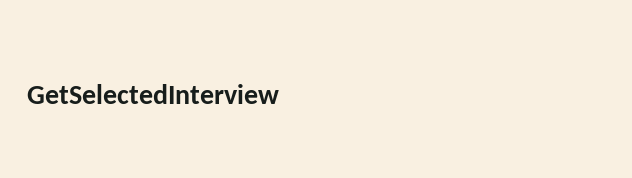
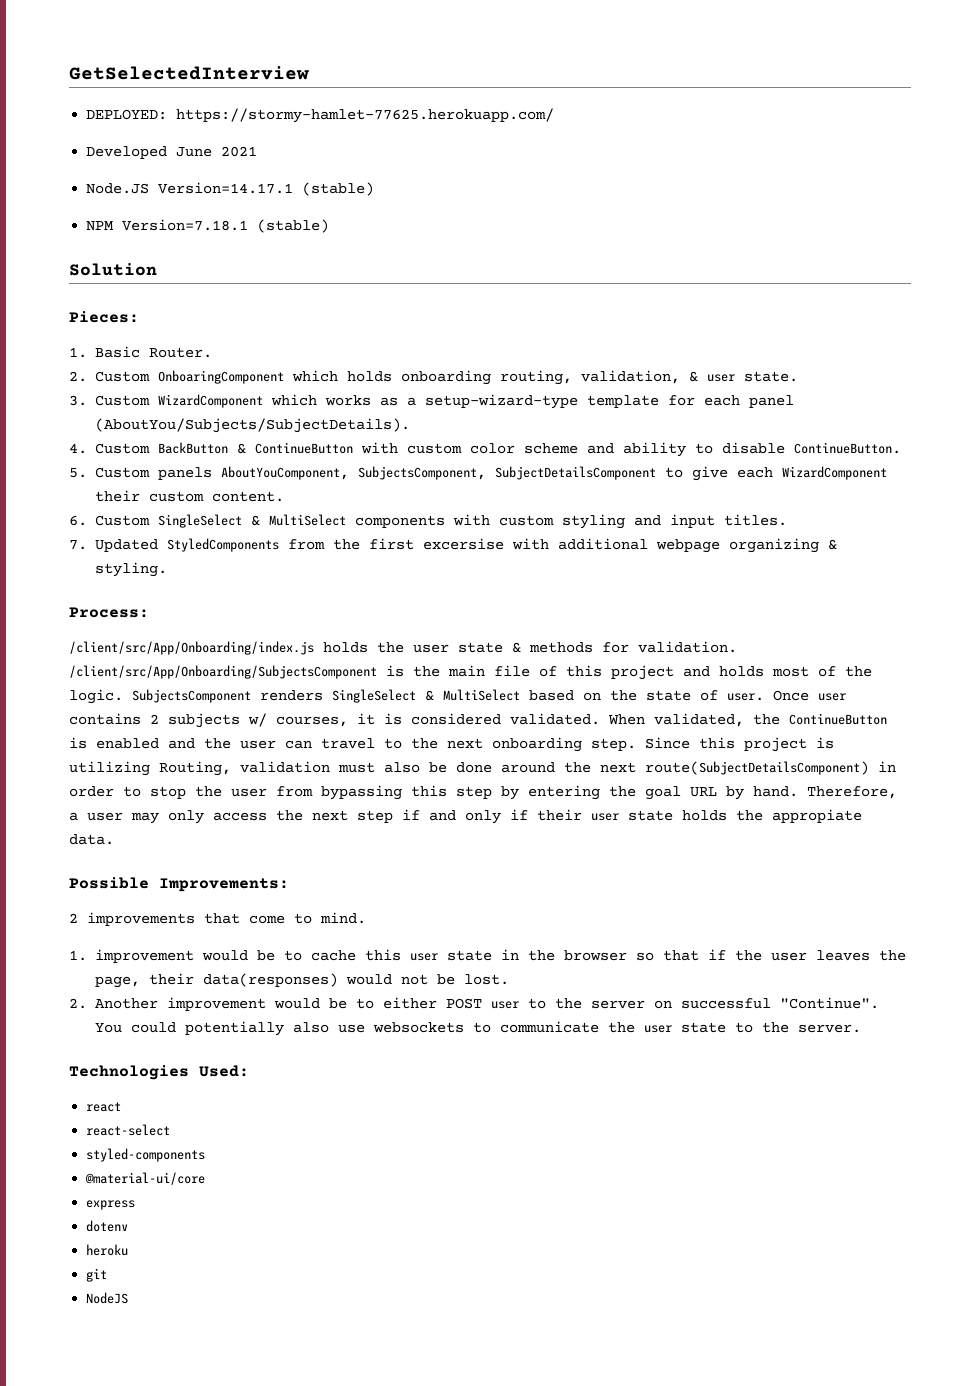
(279, 94) none -> [86,108,555,123] [86,146,258,159] [86,182,375,196] [86,219,330,233] [69,263,157,276] [69,311,139,323] [69,346,212,358] [69,370,798,385] [69,394,794,409] [94,418,410,433] [69,442,901,457] [69,466,887,481] [94,490,284,502] [69,514,787,529] [69,538,837,553] [94,562,167,577] [69,607,149,618] [69,641,737,655] [69,665,872,680] [69,689,846,704] [69,713,887,728] [69,737,834,752] [69,761,896,776] [69,785,897,800] [69,809,862,824] [69,834,114,845] [69,877,289,892] [69,912,366,926] [69,949,906,963] [94,973,509,988] [69,997,879,1011] [94,1021,861,1036] [69,1065,249,1080] [86,1102,122,1112] [86,1124,171,1136] [86,1148,206,1162] [85,1172,206,1185] [86,1200,136,1210] [86,1220,129,1232] [86,1244,129,1256] [86,1268,108,1282] [86,1292,129,1304] // DEPLOYED: https://stormy-hamlet-77625.herokuapp.com/ // Developed June 2021 // Node.JS Version=14.17.1 (stable) // NPM Version=7.18.1 (stable) // Solution // Pieces: // 1. Basic Router. // 2. Custom OnboaringComponent which holds onboarding routing, validation, & user state. // 3. Custom WizardComponent which works as a setup-wizard-type template for each panel (AboutYou/Subjects/SubjectDetails). // 4. Custom BackButton & ContinueButton with custom color scheme and ability to disable ContinueButton. // 5. Custom panels AboutYouComponent, SubjectsComponent, SubjectDetailsComponent to give each WizardComponent their custom content. // 6. Custom SingleSelect & MultiSelect components with custom styling and input titles. // 7. Updated StyledComponents from the first excersise with additional webpage organizing & styling. // Process: // /client/src/App/Onboarding/index.js holds the user state & methods for validation. /client/src/App/Onboarding/SubjectsComponent is the main file of this project and holds most of the logic. SubjectsComponent renders SingleSelect & MultiSelect based on the state of user. Once user contains 2 subjects w/ courses, it is considered validated. When validated, the ContinueButton is enabled and the user can travel to the next onboarding step. Since this project is utilizing Routing, validation must also be done around the next route(SubjectDetailsComponent) in order to stop the user from bypassing this step by entering the goal URL by hand. Therefore, a user may only access the next step if and only if their user state holds the appropiate data. // Possible Improvements: // 2 improvements that come to mind. // 1. improvement would be to cache this user state in the browser so that if the user leaves the page, their data(responses) would not be lost. // 2. Another improvement would be to either POST user to the server on successful "Continue". You could potentially also use websockets to communicate the user state to the server. // Technologies Used: // react // react-select // styled-components // @material-ui/core // express // dotenv // heroku // git // NodeJS

